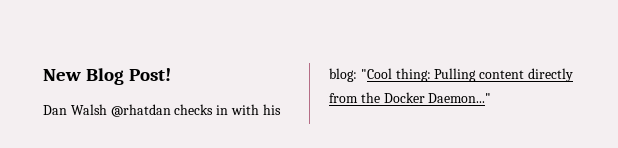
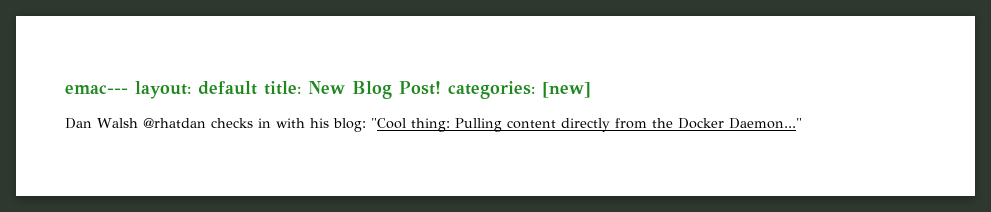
(43, 75) none -> [65,81,301,99] emac--- layout: default title:
(172, 74) none -> [448,81,591,99] categories: [new]

